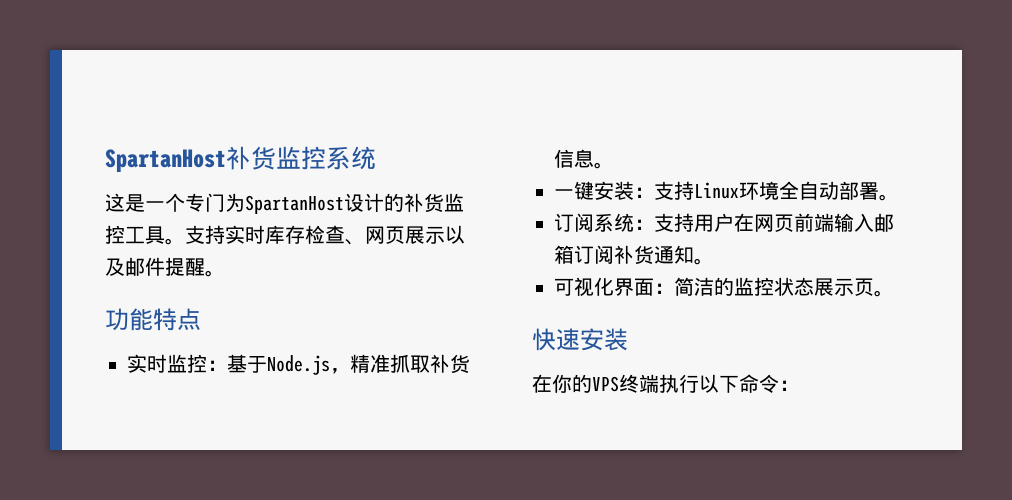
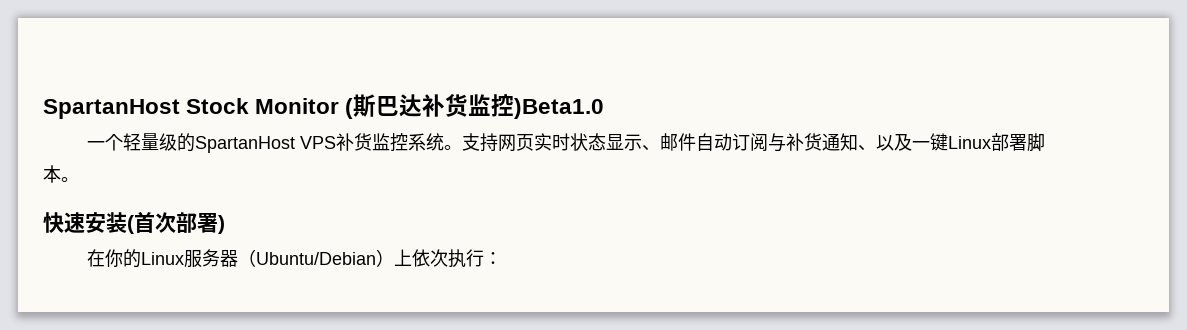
[105,146,376,172] [105,193,464,214] [105,225,465,245] [105,257,225,277] [105,308,201,331] [127,354,470,375] [554,149,614,169] [554,181,899,201] [554,213,894,232] [554,245,714,265] [554,277,894,297] [532,328,628,351] [532,374,779,393] SpartanHost补货监控系统 // 这是一个专门为SpartanHost设计的补货监控工具。支持实时库存检查、网页展示以及邮件提醒。 // 功能特点 // 实时监控：基于Node.js，精准抓取补货信息。 // 一键安装：支持Linux环境全自动部署。 // 订阅系统：支持用户在网页前端输入邮箱订阅补货通知。 // 可视化界面：简洁的监控状态展示页。 // 快速安装 // 在你的VPS终端执行以下命令 -> [43,94,605,119] [87,133,1046,153] [43,165,79,183] [43,212,225,234] [87,249,485,268] SpartanHost Stock Monitor (斯巴达补货监控)Beta1.0 // 一个轻量级的SpartanHost VPS补货监控系统。支持网页实时状态显示、邮件自动订阅与补货通知、以及一键Linux部署脚本。 // 快速安装(首次部署) // 在你的Linux服务器（Ubuntu/Debian）上依次执行

